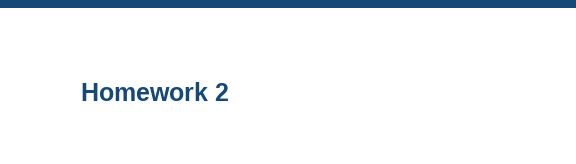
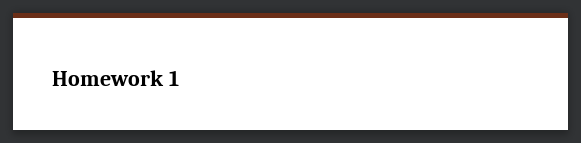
[215,83,229,101] 2 -> [168,70,179,86] 1

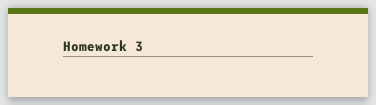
[168,70,179,86] 1 -> [135,41,143,52] 3

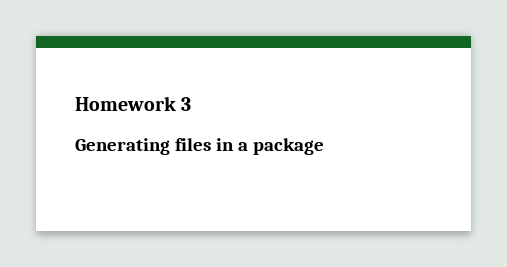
(143, 46) none -> [75,138,324,155] // Generating files in a package

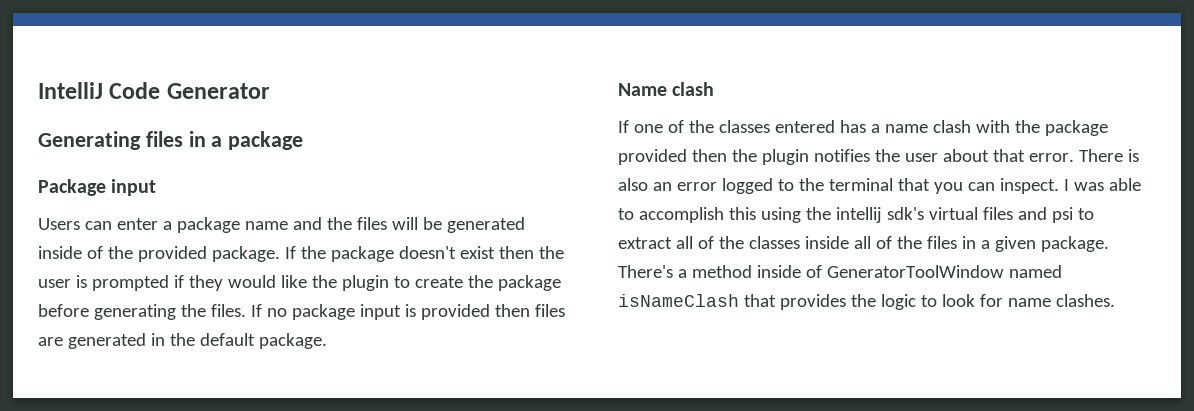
[75,96,192,111] Homework 3 -> [38,82,270,99] IntelliJ Code Generator
(324, 146) none -> [38,179,157,196] [38,217,525,233] [38,246,564,262] [38,275,561,291] [38,304,565,320] [38,333,327,349] [618,82,715,96] [618,120,1108,136] [618,149,1139,165] [618,178,1141,194] [618,207,1094,223] [618,236,1109,252] [618,265,1062,278] [618,294,1115,310] // Package input // Users can enter a package name and the files will be generated inside of the provided package. If the package doesn't exist then the user is prompted if they would like the plugin to create the package before generating the files. If no package input is provided then files are generated in the default package. // Name clash // If one of the classes entered has a name clash with the package provided then the plugin notifies the user about that error. There is also an error logged to the terminal that you can inspect. I was able to accomplish this using the intellij sdk's virtual files and psi to extract all of the classes inside all of the files in a given package. There's a method inside of GeneratorToolWindow named isNameClash that provides the logic to look for name clashes.

